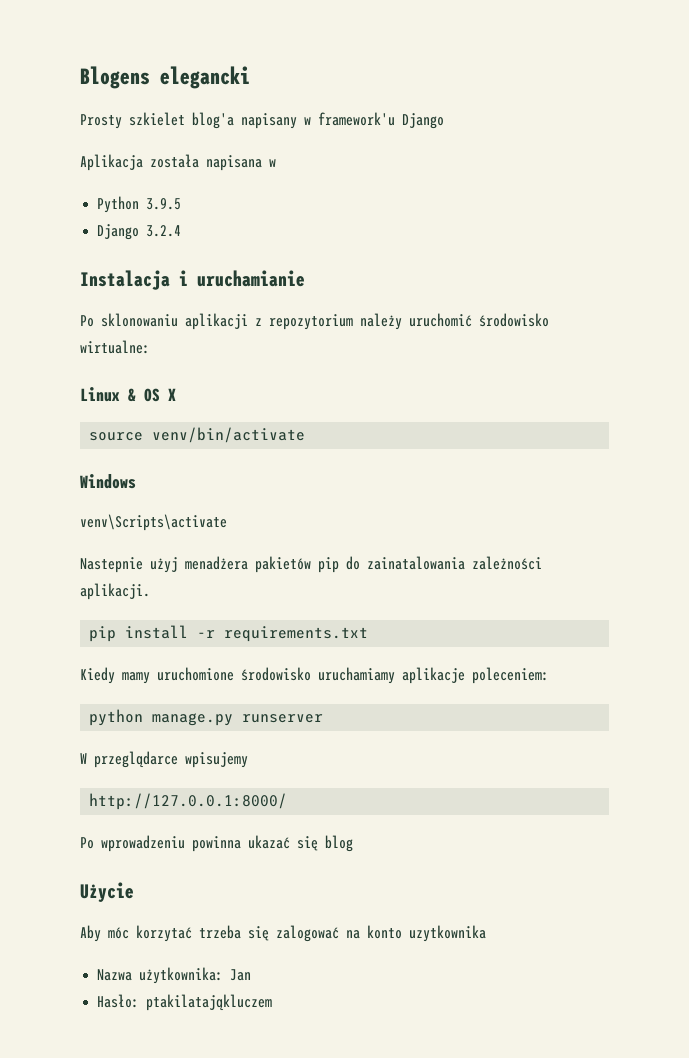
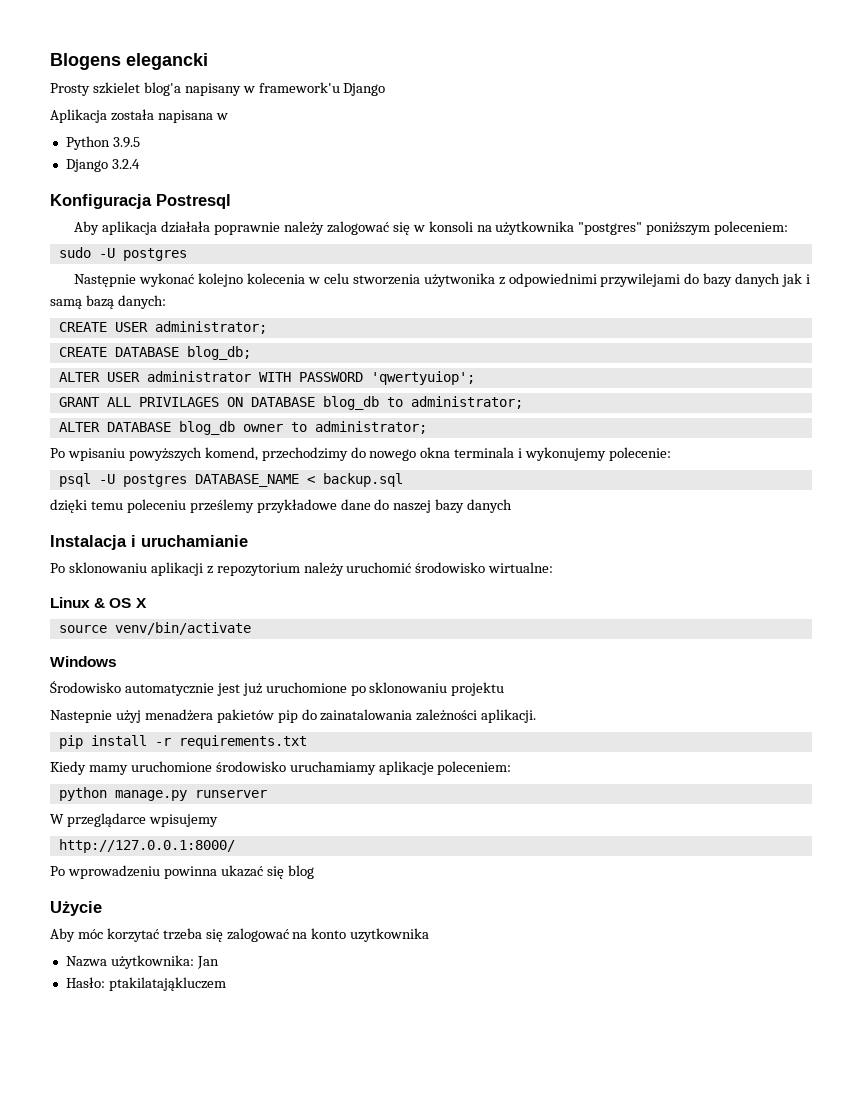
(182, 231) none -> [50,194,231,209] [74,221,789,235] [58,247,187,261] [74,273,811,287] [50,295,166,309] [58,321,267,334] [58,346,251,360] [58,371,475,385] [58,396,523,410] [58,421,427,435] [50,447,672,461] [58,473,403,487] [50,499,513,513] // Konfiguracja Postresql // Aby aplikacja działała poprawnie należy zalogować się w konsoli na użytkownika "postgres" poniższym poleceniem: // sudo -U postgres // Następnie wykonać kolejno kolecenia w celu stworzenia użytwonika z odpowiednimi przywilejami do bazy danych jak i samą bazą danych: // CREATE USER administrator; // CREATE DATABASE blog_db; // ALTER USER administrator WITH PASSWORD 'qwertyuiop'; // GRANT ALL PRIVILAGES ON DATABASE blog_db to administrator; // ALTER DATABASE blog_db owner to administrator; // Po wpisaniu powyższych komend, przechodzimy do nowego okna terminala i wykonujemy polecenie: // psql -U postgres DATABASE_NAME < backup.sql // dzięki temu poleceniu prześlemy przykładowe dane do naszej bazy danych
[80,514,227,531] venv\Scripts\activate -> [50,681,505,696] Środowisko automatycznie jest już uruchomione po sklonowaniu projektu

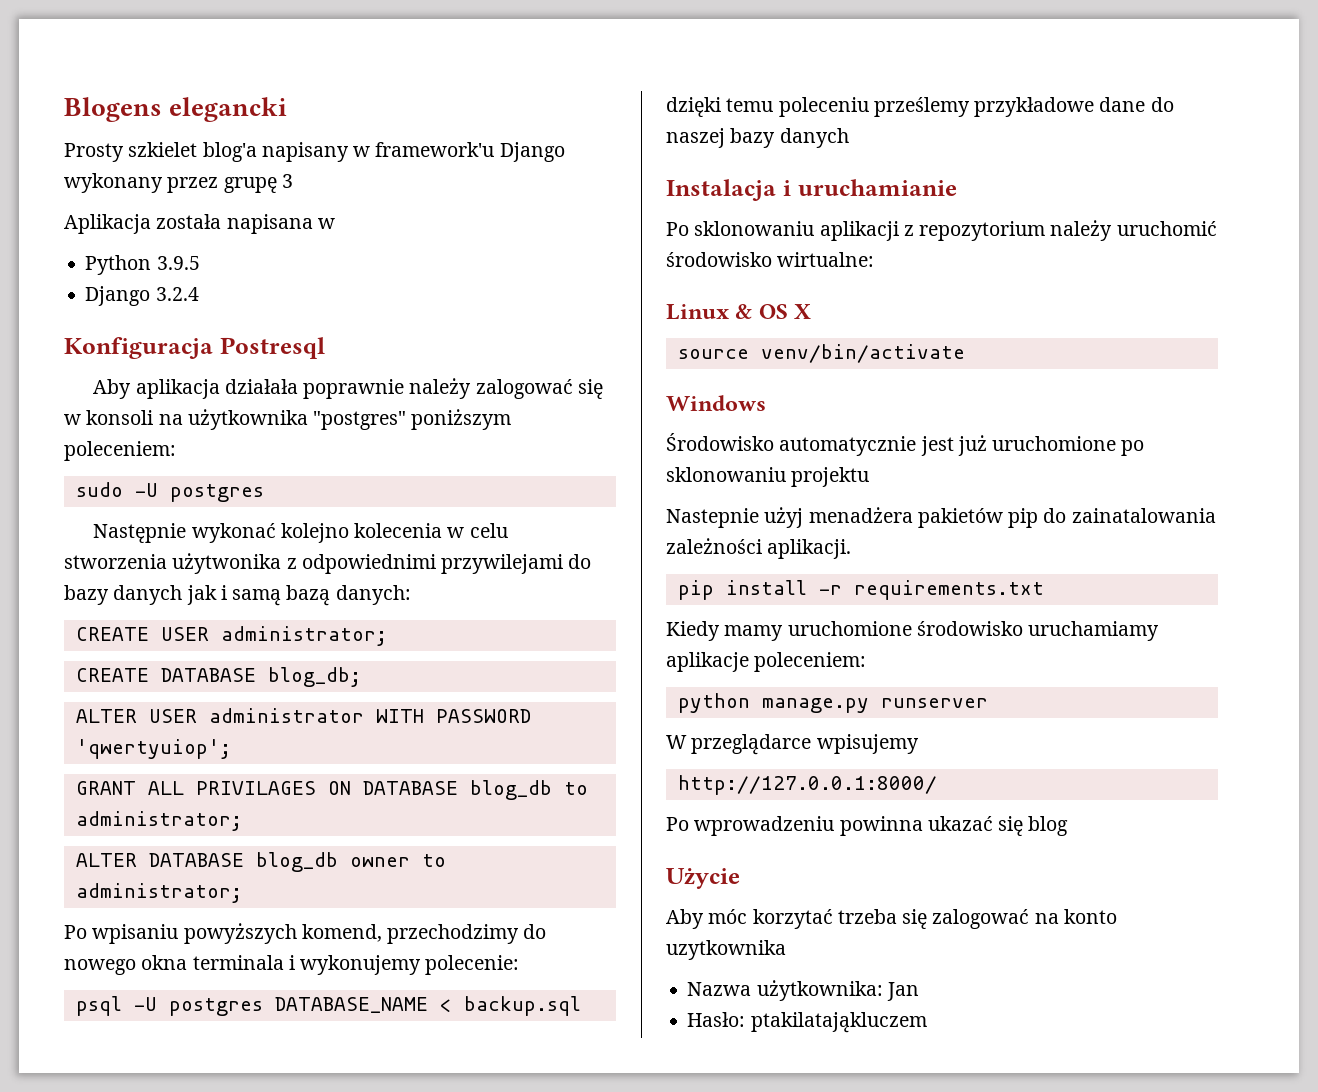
(386, 89) none -> [64,173,293,193] wykonany przez grupę 3

